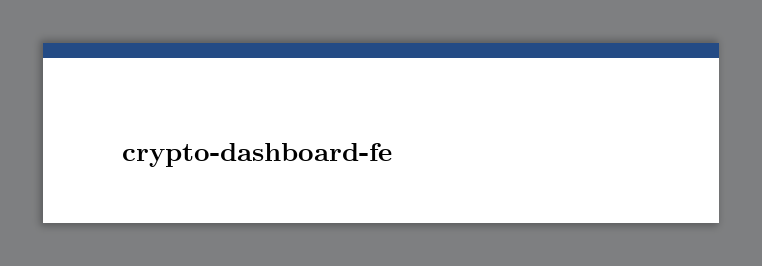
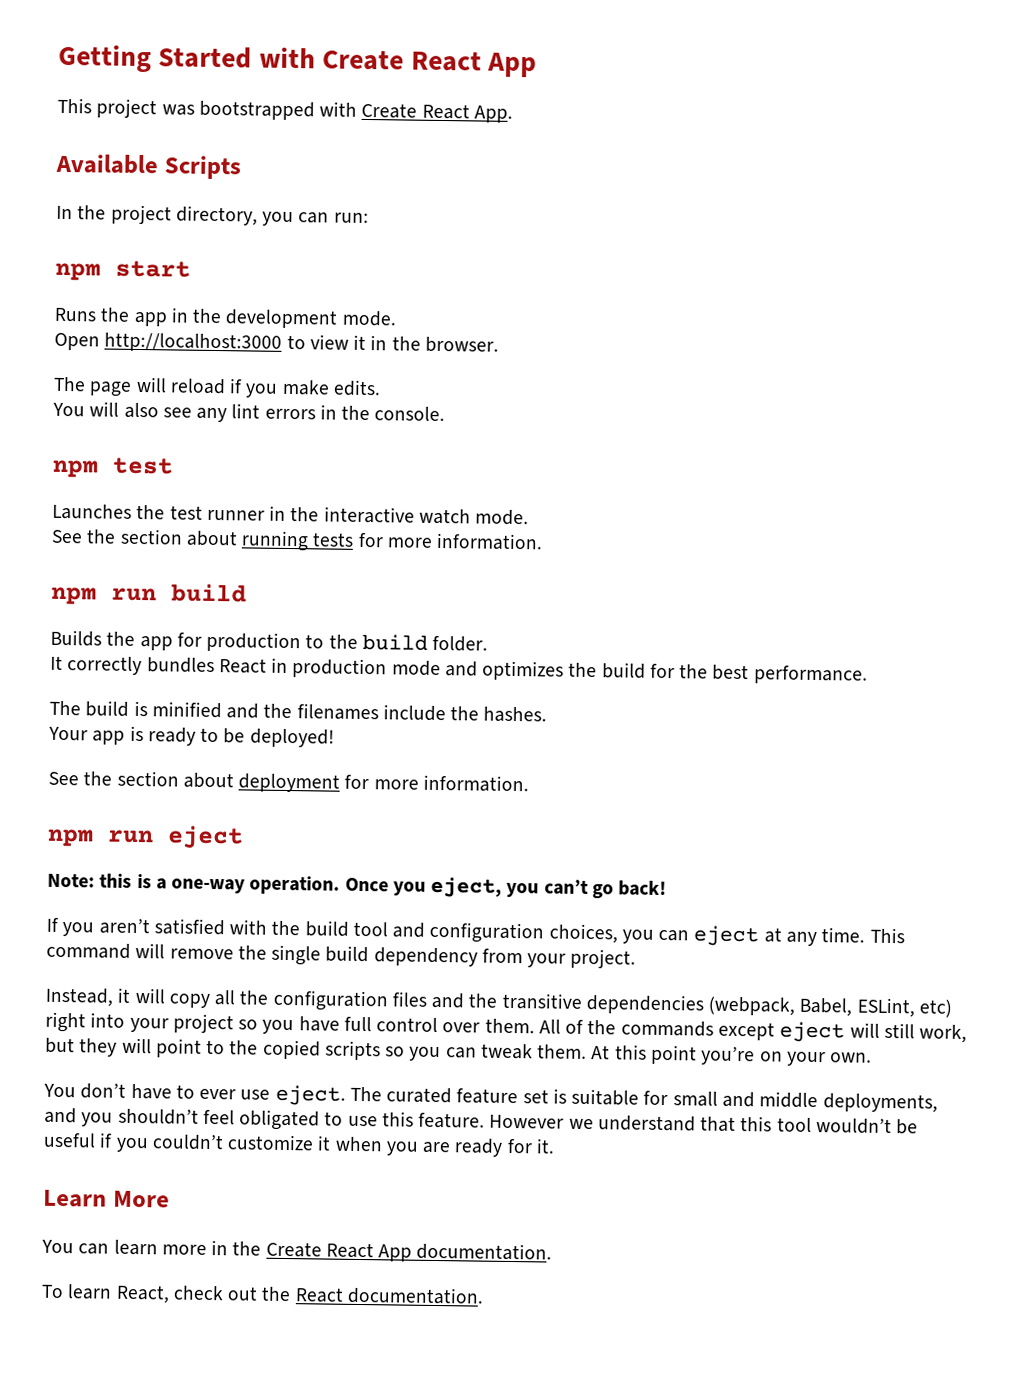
[122,143,392,167] crypto-dashboard-fe -> [58,43,538,78] [57,97,513,123] [55,153,242,180] [56,204,369,227] [55,260,191,281] [54,307,397,329] [54,332,499,353] [53,376,381,398] [52,401,446,423] [52,457,174,478] [52,503,530,526] [51,528,544,552] [51,583,247,605] [50,629,489,653] [50,655,868,685] [49,700,548,723] [48,725,335,748] [48,770,529,793] [47,825,244,850] [47,873,668,899] [46,917,905,947] [46,942,637,969] [45,987,952,1018] [45,1011,968,1044] [45,1037,873,1067] [43,1083,938,1113] [44,1107,919,1135] [43,1132,555,1157] [43,1189,170,1208] [41,1239,553,1262] [41,1284,484,1305] Getting Started with Create React App // This project was bootstrapped with Create React App. // Available Scripts // In the project directory, you can run: // npm start // Runs the app in the development mode. // Open http://localhost:3000 to view it in the browser. // The page will reload if you make edits. // You will also see any lint errors in the console. // npm test // Launches the test runner in the interactive watch mode. // See the section about running tests for more information. // npm run build // Builds the app for production to the build folder. // It correctly bundles React in production mode and optimizes the build for the best performance. // The build is minified and the filenames include the hashes. // Your app is ready to be deployed! // See the section about deployment for more information. // npm run eject // Note: this is a one-way operation. Once you eject, you can’t go back! // If you aren’t satisfied with the build tool and configuration choices, you can eject at any time. This command will remove the single build dependency from your project. // Instead, it will copy all the configuration files and the transitive dependencies (webpack, Babel, ESLint, etc) right into your project so you have full control over them. All of the commands except eject will still work, but they will point to the copied scripts so you can tweak them. At this point you’re on your own. // You don’t have to ever use eject. The curated feature set is suitable for small and middle deployments, and you shouldn’t feel obligated to use this feature. However we understand that this tool wouldn’t be useful if you couldn’t customize it when you are ready for it. // Learn More // You can learn more in the Create React App documentation. // To learn React, check out the React documentation.

